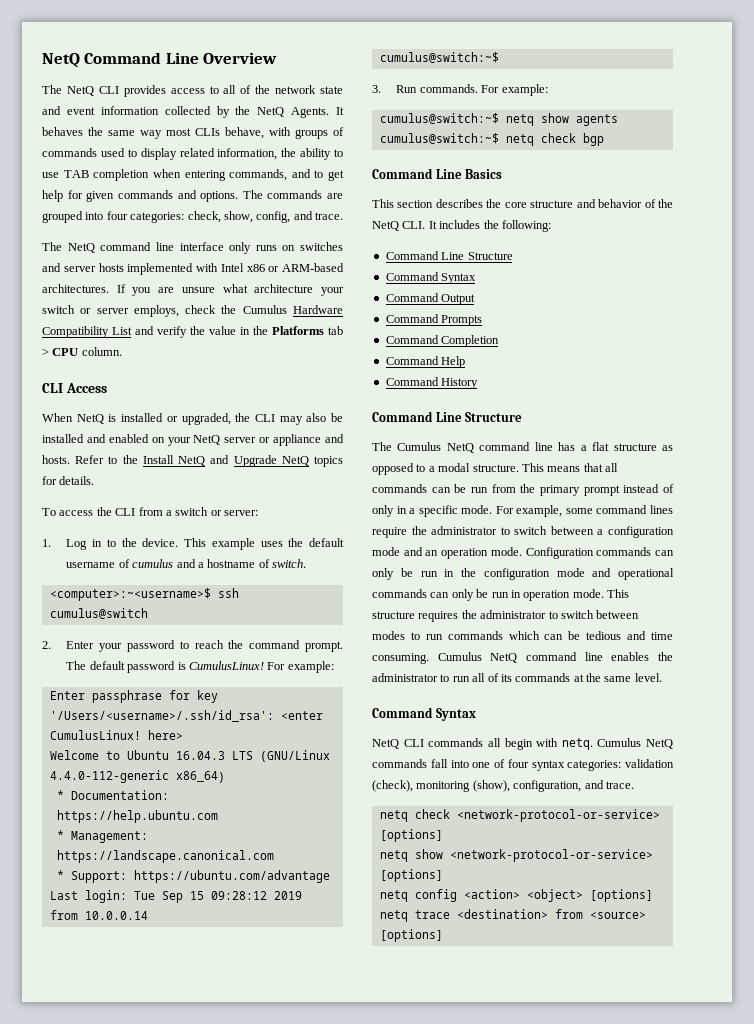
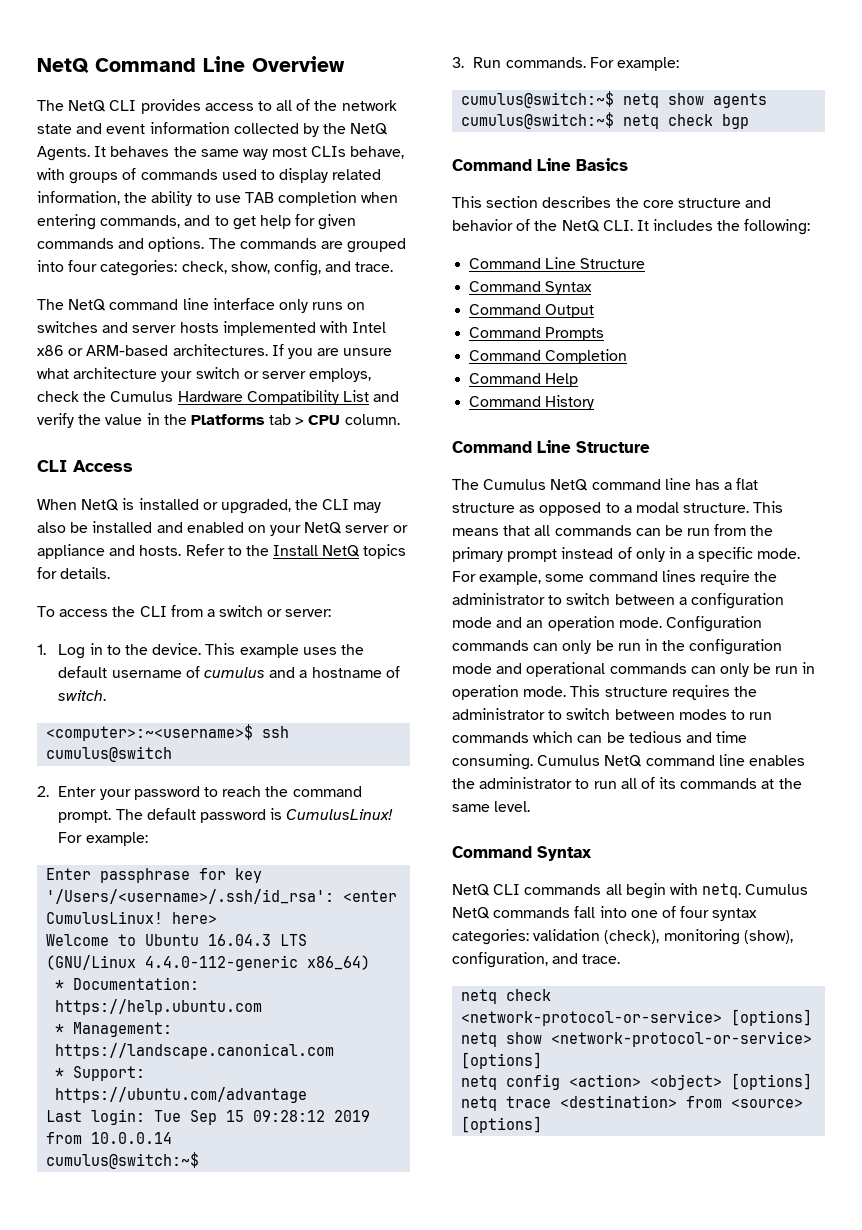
[210,455,309,467] and Upgrade NetQ -> (361, 551) none

